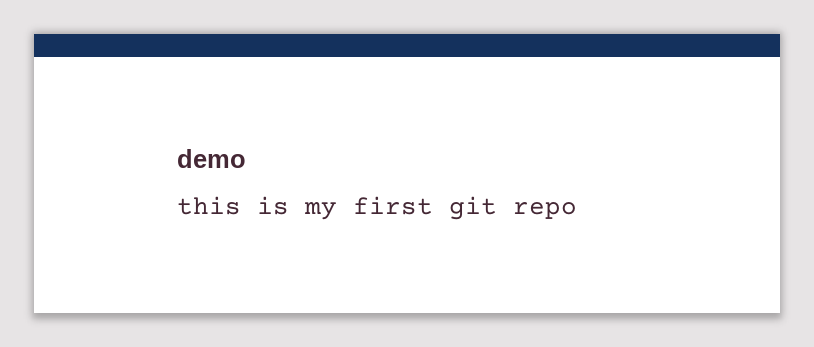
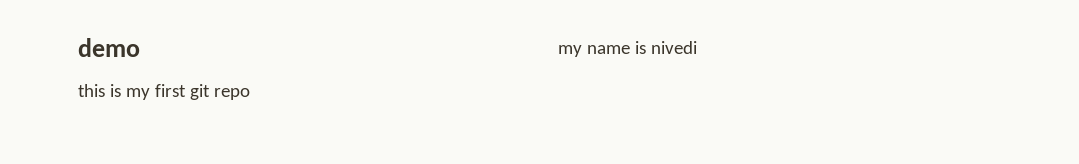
(577, 210) none -> [558,41,697,57] // my name is nivedi

